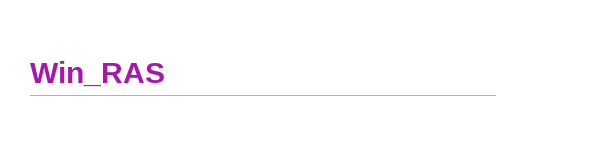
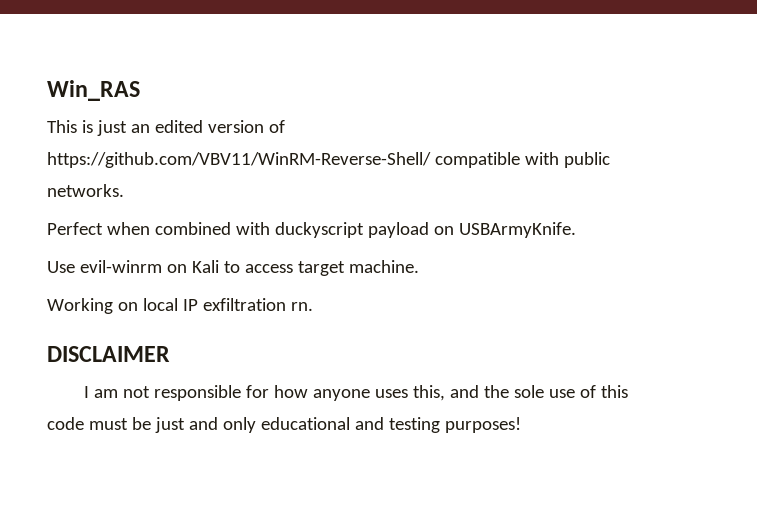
(165, 74) none -> [47,120,285,136] [47,152,610,168] [47,184,124,197] [47,222,576,238] [47,260,419,276] [47,298,313,314] [47,346,170,362] [83,385,628,401] [47,417,521,433] // This is just an edited version of https://github.com/VBV11/WinRM-Reverse-Shell/ compatible with public networks. // Perfect when combined with duckyscript payload on USBArmyKnife. // Use evil-winrm on Kali to access target machine. // Working on local IP exfiltration rn. // DISCLAIMER // I am not responsible for how anyone uses this, and the sole use of this code must be just and only educational and testing purposes!

